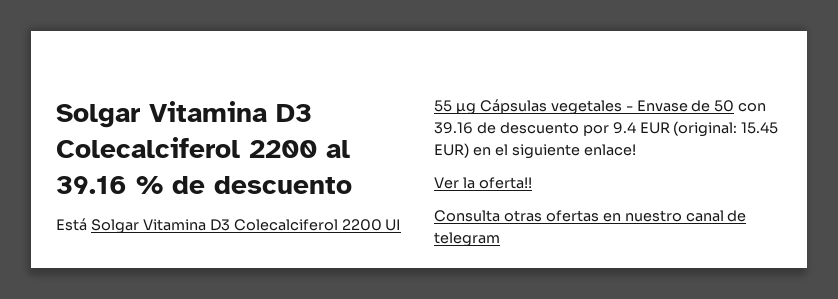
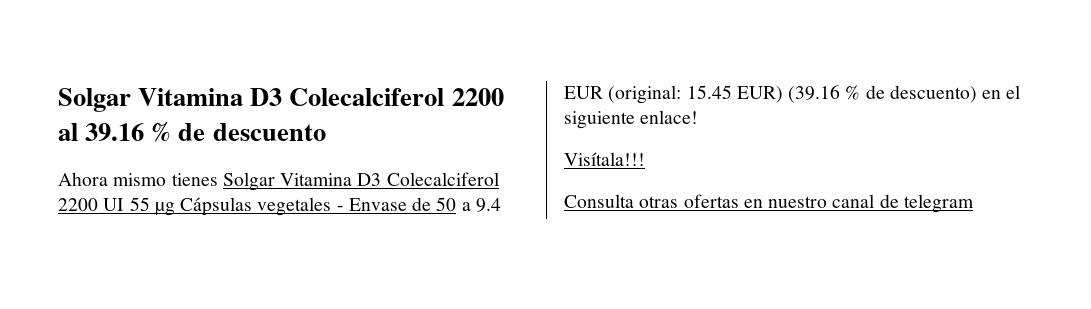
[56,218,87,231] Está -> [58,172,218,186] Ahora mismo tienes
[738,103,767,112] [434,122,609,136] con 39.16 de descuento por -> [461,202,471,211] a
(469, 150) none -> [788,85,977,103] (39.16 % de descuento)
[434,177,532,189] Ver la oferta!! -> [564,152,645,166] Visítala!!!

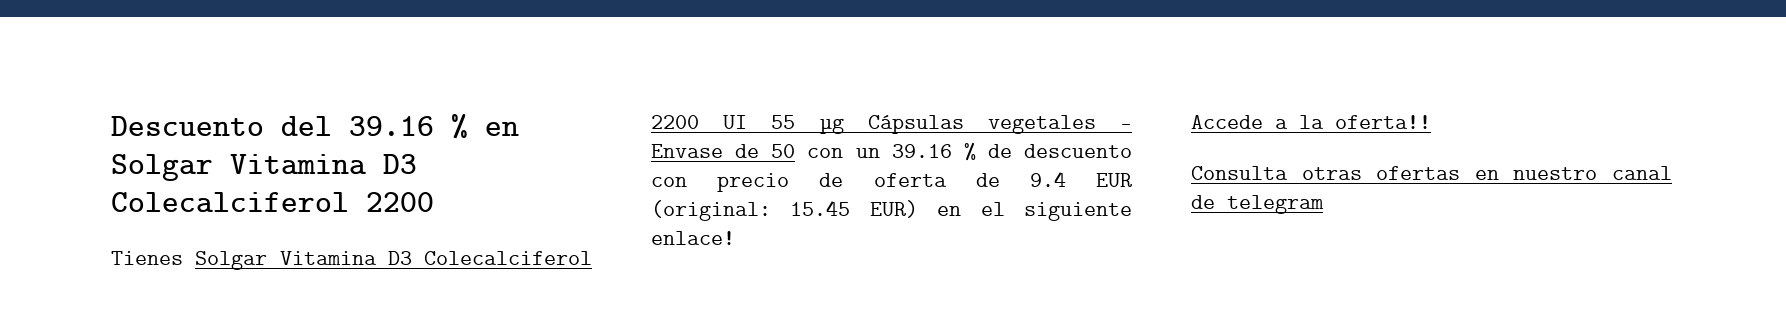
[58,88,504,112] [58,122,326,142] [58,172,218,186] Solgar Vitamina D3 Colecalciferol 2200 al 39.16 % de descuento // Ahora mismo tienes -> [111,114,519,139] [111,154,417,181] [111,192,434,213] [111,251,183,265] Descuento del 39.16 % en Solgar Vitamina D3 Colecalciferol 2200 // Tienes
[461,202,471,211] a -> [807,142,1132,161] [651,173,1000,192] con un 39.16 % de descuento con precio de oferta de
[788,85,977,103] (39.16 % de descuento) -> (918, 209) none
[564,152,645,166] Visítala!!! -> [1191,115,1431,129] Accede a la oferta!!

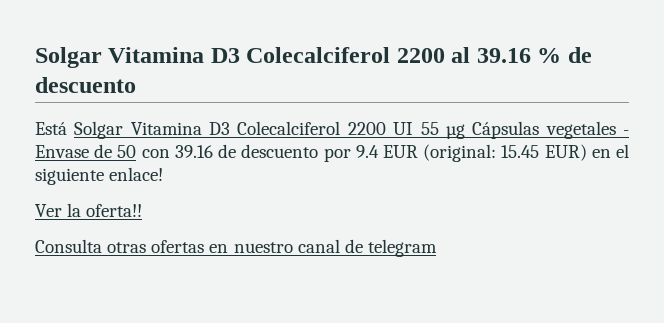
[111,114,519,139] [111,154,417,181] [111,192,434,213] [111,251,183,265] Descuento del 39.16 % en Solgar Vitamina D3 Colecalciferol 2200 // Tienes -> [35,47,592,68] [35,77,136,93] [35,122,67,135] Solgar Vitamina D3 Colecalciferol 2200 al 39.16 % de descuento // Está
[855,142,1132,161] [651,173,1000,192] un 39.16 % de descuento con precio de oferta de -> [174,144,351,162] 39.16 de descuento por
[1191,115,1288,129] Accede a -> [35,204,62,217] Ver

